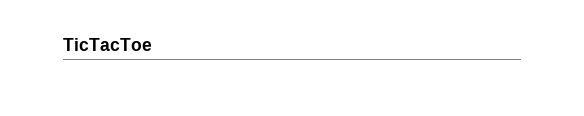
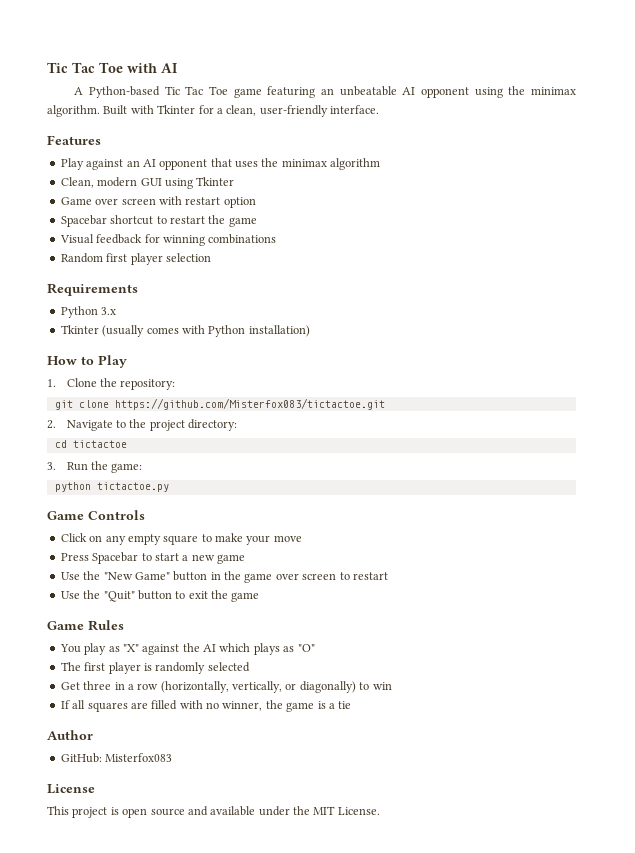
[63,38,152,51] TicTacToe -> [47,62,178,73] [74,86,576,98] [47,105,379,117] [47,135,101,145] [60,158,381,170] [60,177,235,189] [60,196,256,208] [60,215,257,227] [59,234,277,246] [60,253,211,265] [47,283,138,296] [60,306,117,318] [60,325,310,337] [47,355,127,368] [47,378,176,390] [54,398,385,410] [47,419,238,431] [54,440,127,448] [47,461,143,473] [54,482,169,492] [47,510,145,520] [60,533,302,545] [60,552,245,564] [60,571,388,583] [60,590,260,602] [47,620,124,631] [59,643,315,655] [60,662,250,674] [60,681,392,693] [60,700,352,712] [47,730,93,740] [60,753,173,763] [47,784,95,794] [47,806,380,818] Tic Tac Toe with AI // A Python-based Tic Tac Toe game featuring an unbeatable AI opponent using the minimax algorithm. Built with Tkinter for a clean, user-friendly interface. // Features // Play against an AI opponent that uses the minimax algorithm // Clean, modern GUI using Tkinter // Game over screen with restart option // Spacebar shortcut to restart the game // Visual feedback for winning combinations // Random first player selection // Requirements // Python 3.x // Tkinter (usually comes with Python installation) // How to Play // 1. Clone the repository: // git clone https://github.com/Misterfox083/tictactoe.git // 2. Navigate to the project directory: // cd tictactoe // 3. Run the game: // python tictactoe.py // Game Controls // Click on any empty square to make your move // Press Spacebar to start a new game // Use the "New Game" button in the game over screen to restart // Use the "Quit" button to exit the game // Game Rules // You play as "X" against the AI which plays as "O" // The first player is randomly selected // Get three in a row (horizontally, vertically, or diagonally) to win // If all squares are filled with no winner, the game is a tie // Author // GitHub: Misterfox083 // License // This project is open source and available under the MIT License.

